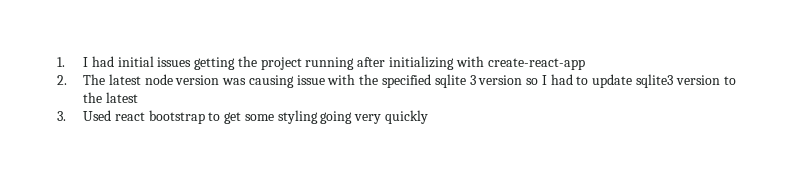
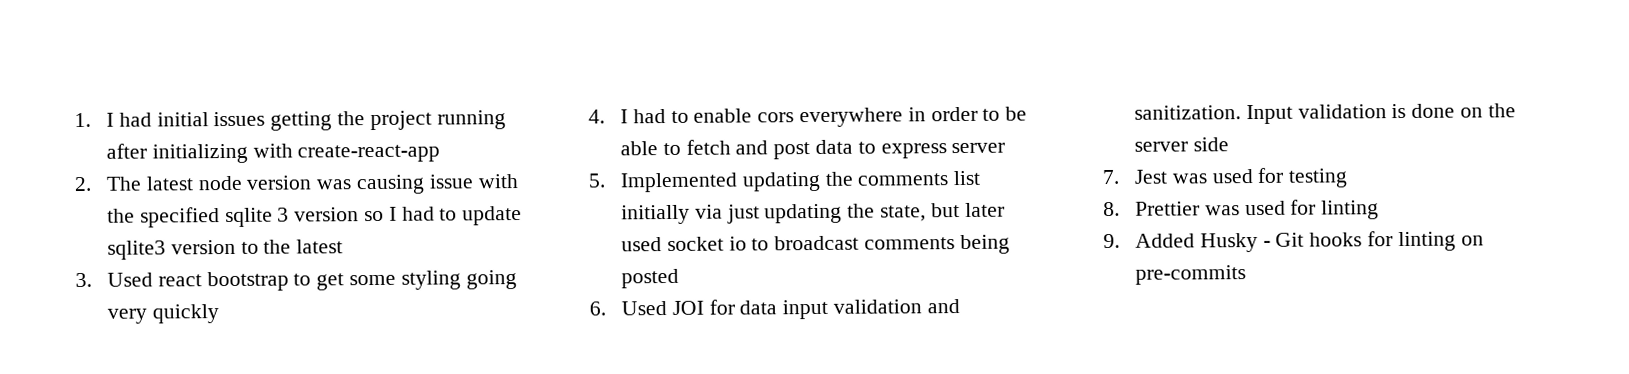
(429, 117) none -> [588,106,1028,128] [619,139,1006,160] [588,170,981,193] [620,202,1005,225] [620,234,1010,255] [620,268,679,289] [589,299,960,320] [1133,103,1516,125] [1133,137,1229,152] [1102,167,1349,188] [1103,199,1380,220] [1103,231,1484,253] [1134,265,1246,285] // 4. I had to enable cors everywhere in order to be able to fetch and post data to express server // 5. Implemented updating the comments list initially via just updating the state, but later used socket io to broadcast comments being posted // 6. Used JOI for data input validation and sanitization. Input validation is done on the server side // 7. Jest was used for testing // 8. Prettier was used for linting // 9. Added Husky - Git hooks for linting on pre-commits

